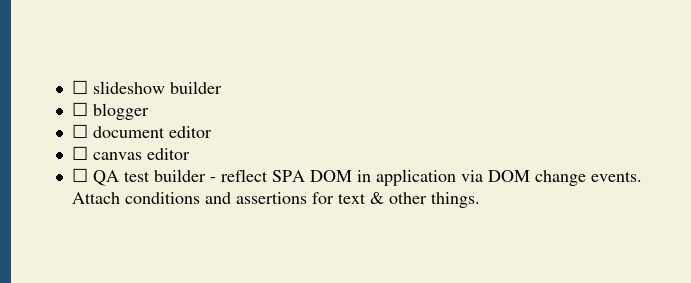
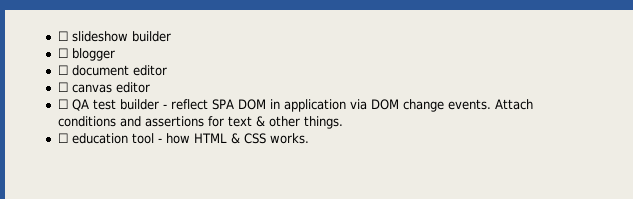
(480, 200) none -> [57,133,309,144] // ☐ education tool - how HTML & CSS works.

